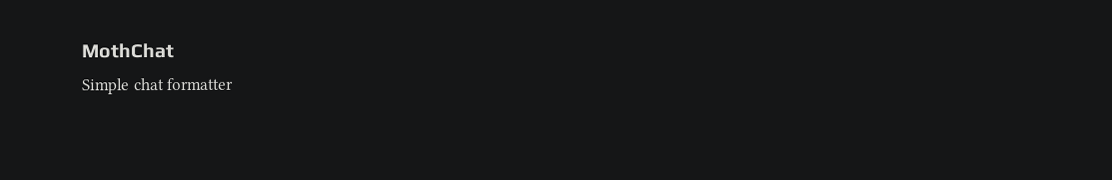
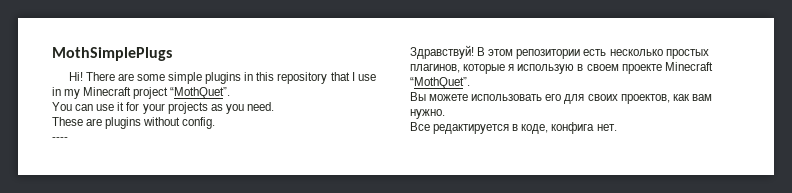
[81,43,174,59] [81,77,234,95] MothChat // Simple chat formatter -> [52,47,172,61] [68,72,376,84] [52,87,231,99] [52,102,274,114] [52,117,216,129] [52,137,68,141] [410,45,709,59] [410,62,713,74] [410,77,470,89] [410,92,712,104] [410,109,445,119] [410,122,617,134] MothSimplePlugs // Hi! There are some simple plugins in this repository that I use in my Minecraft project “MothQuet”. // You can use it for your projects as you need. // These are plugins without config. // ---- // Здравствуй! В этом репозитории есть несколько простых плагинов, которые я использую в своем проекте Minecraft “MothQuet”. // Вы можете использовать его для своих проектов, как вам нужно. // Все редактируется в коде, конфига нет.

